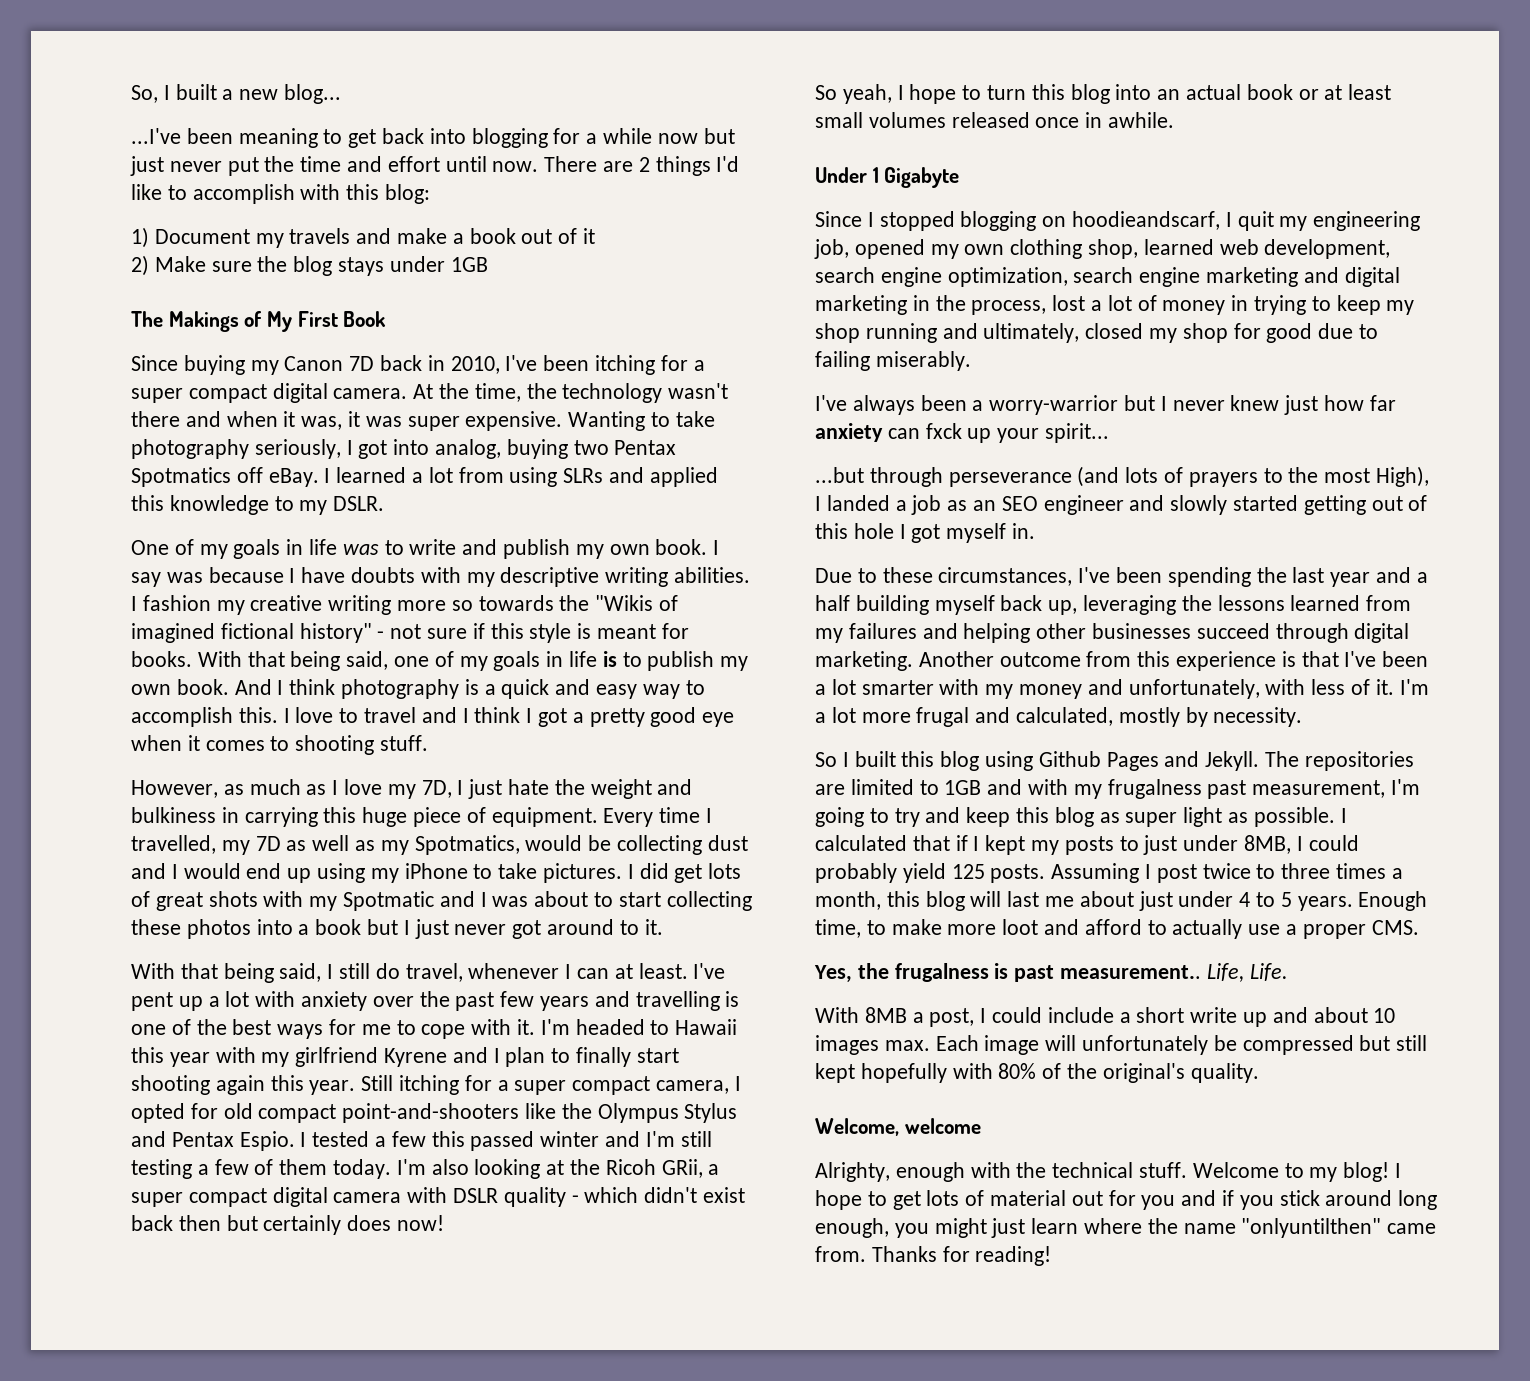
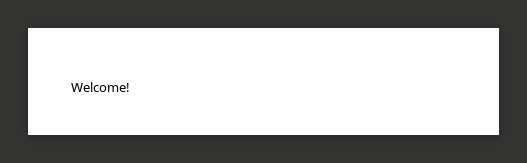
[131,84,342,104] [131,128,735,148] [130,156,740,176] [131,184,431,204] [131,227,596,248] [131,255,488,276] [131,311,387,332] [131,355,705,375] [131,383,729,403] [131,411,715,431] [131,439,677,459] [131,467,718,487] [131,495,385,515] [131,539,720,559] [131,567,751,587] [131,595,679,615] [131,623,689,643] [131,651,749,671] [131,679,705,699] [131,707,735,727] [131,735,429,755] [131,779,693,799] [131,807,713,827] [131,835,748,855] [131,863,742,883] [131,891,752,911] [131,919,663,939] [131,963,726,983] [131,991,740,1011] [131,1019,738,1039] [131,1047,679,1067] [131,1075,741,1095] [131,1103,738,1123] [131,1131,712,1151] [131,1159,720,1179] [131,1187,746,1207] [131,1215,445,1235] [815,84,1392,104] [815,112,1175,128] [815,167,960,188] [815,211,1421,231] [814,239,1391,259] [815,267,1400,287] [815,295,1415,315] [815,323,1379,343] [815,351,971,371] [815,395,1396,415] [815,423,1110,443] [815,466,1430,487] [815,495,1428,515] [815,523,1036,543] [815,567,1428,587] [815,595,1412,615] [815,623,1410,643] [815,651,1429,671] [815,679,1429,699] [815,707,1303,727] [815,751,1414,771] [815,779,1421,799] [815,807,1347,827] [815,835,1359,855] [815,863,1403,883] [815,891,1428,911] [815,919,1419,939] [814,963,1288,983] [815,1007,1396,1027] [815,1035,1428,1055] [815,1063,1259,1083] [815,1118,981,1136] [815,1162,1402,1182] [815,1190,1438,1210] [815,1218,1437,1238] [815,1246,1052,1266] So, I built a new blog... // ...I've been meaning to get back into blogging for a while now but just never put the time and effort until now. There are 2 things I'd like to accomplish with this blog: // 1) Document my travels and make a book out of it // 2) Make sure the blog stays under 1GB // The Makings of My First Book // Since buying my Canon 7D back in 2010, I've been itching for a super compact digital camera. At the time, the technology wasn't there and when it was, it was super expensive. Wanting to take photography seriously, I got into analog, buying two Pentax Spotmatics off eBay. I learned a lot from using SLRs and applied this knowledge to my DSLR. // One of my goals in life was to write and publish my own book. I say was because I have doubts with my descriptive writing abilities. I fashion my creative writing more so towards the "Wikis of imagined fictional history" - not sure if this style is meant for books. With that being said, one of my goals in life is to publish my own book. And I think photography is a quick and easy way to accomplish this. I love to travel and I think I got a pretty good eye when it comes to shooting stuff. // However, as much as I love my 7D, I just hate the weight and bulkiness in carrying this huge piece of equipment. Every time I travelled, my 7D as well as my Spotmatics, would be collecting dust and I would end up using my iPhone to take pictures. I did get lots of great shots with my Spotmatic and I was about to start collecting these photos into a book but I just never got around to it. // With that being said, I still do travel, whenever I can at least. I've pent up a lot with anxiety over the past few years and travelling is one of the best ways for me to cope with it. I'm headed to Hawaii this year with my girlfriend Kyrene and I plan to finally start shooting again this year. Still itching for a super compact camera, I opted for old compact point-and-shooters like the Olympus Stylus and Pentax Espio. I tested a few this passed winter and I'm still testing a few of them today. I'm also looking at the Ricoh GRii, a super compact digital camera with DSLR quality - which didn't exist back then but certainly does now! // So yeah, I hope to turn this blog into an actual book or at least small volumes released once in awhile. // Under 1 Gigabyte // Since I stopped blogging on hoodieandscarf, I quit my engineering job, opened my own clothing shop, learned web development, search engine optimization, search engine marketing and digital marketing in the process, lost a lot of money in trying to keep my shop running and ultimately, closed my shop for good due to failing miserably. // I've always been a worry-warrior but I never knew just how far anxiety can fxck up your spirit... // ...but through perseverance (and lots of prayers to the most High), I landed a job as an SEO engineer and slowly started getting out of this hole I got myself in. // Due to these circumstances, I've been spending the last year and a half building myself back up, leveraging the lessons learned from my failures and helping other businesses succeed through digital marketing. Another outcome from this experience is that I've been a lot smarter with my money and unfortunately, with less of it. I'm a lot more frugal and calculated, mostly by necessity. // So I built this blog using Github Pages and Jekyll. The repositories are limited to 1GB and with my frugalness past measurement, I'm going to try and keep this blog as super light as possible. I calculated that if I kept my posts to just under 8MB, I could probably yield 125 posts. Assuming I post twice to three times a month, this blog will last me about just under 4 to 5 years. Enough time, to make more loot and afford to actually use a proper CMS. // Yes, the frugalness is past measurement.. Life, Life. // With 8MB a post, I could include a short write up and about 10 images max. Each image will unfortunately be compressed but still kept hopefully with 80% of the original's quality. // Welcome, welcome // Alrighty, enough with the technical stuff. Welcome to my blog! I hope to get lots of material out for you and if you stick around long enough, you might just learn where the name "onlyuntilthen" came from. Thanks for reading! -> [71,82,130,92] Welcome!

